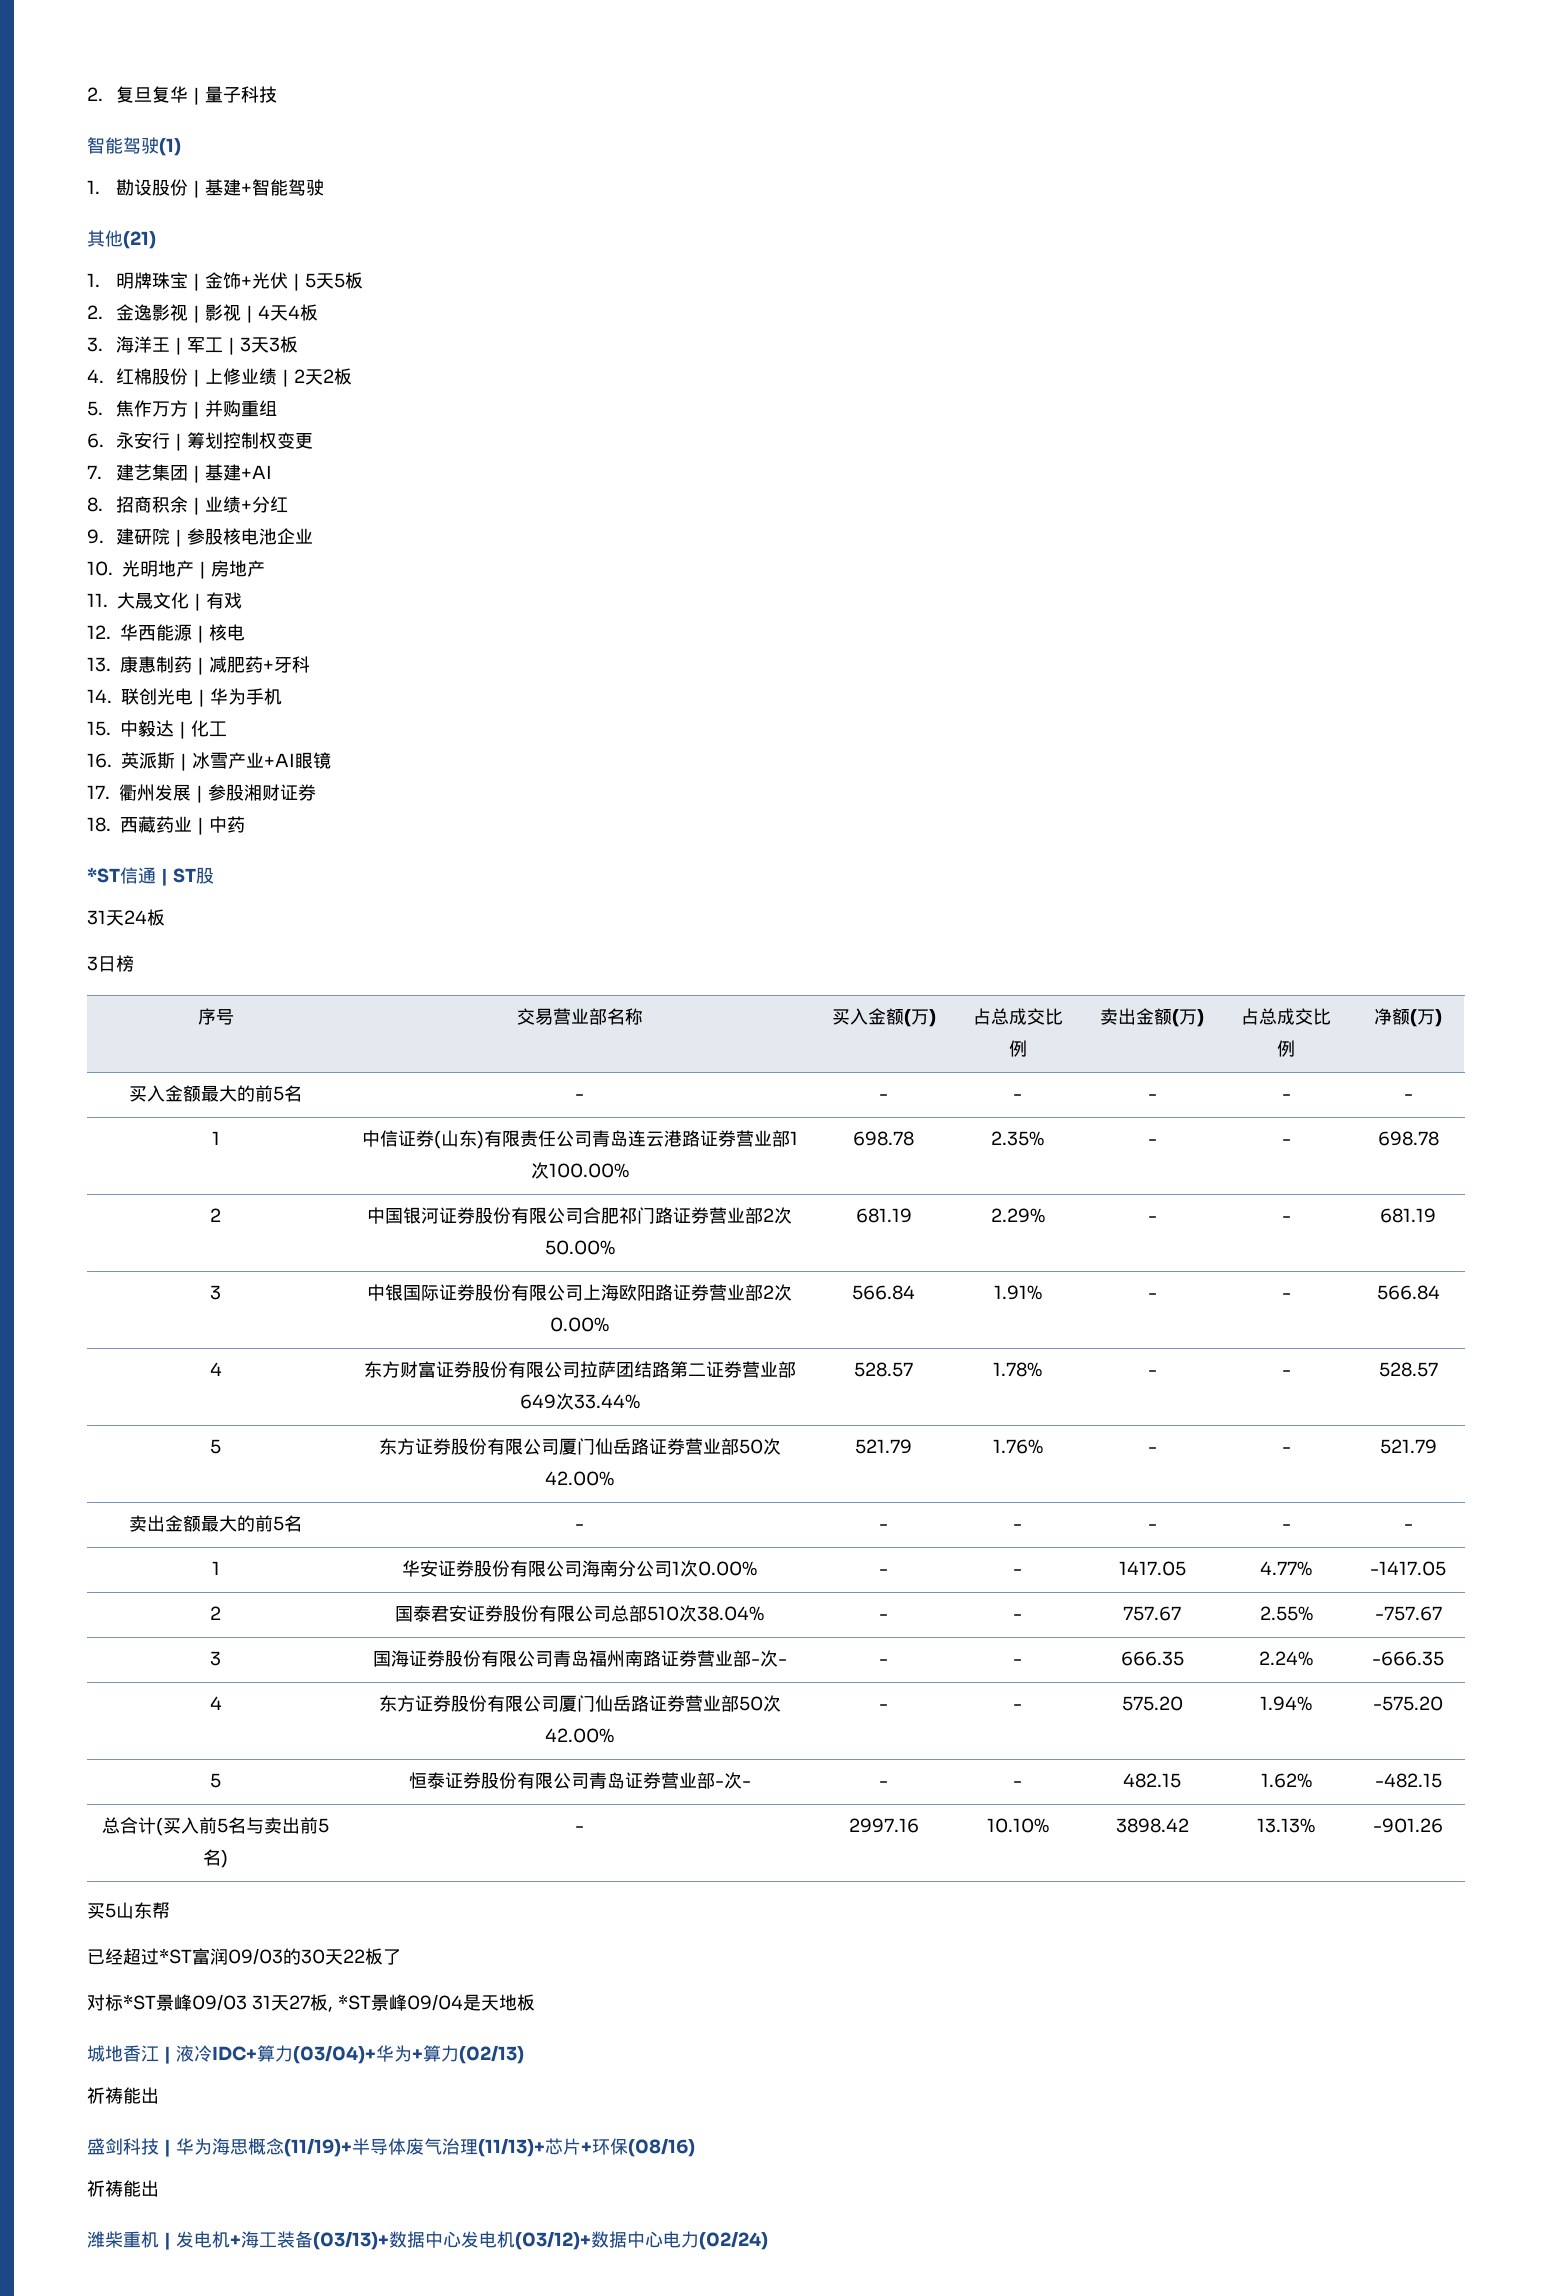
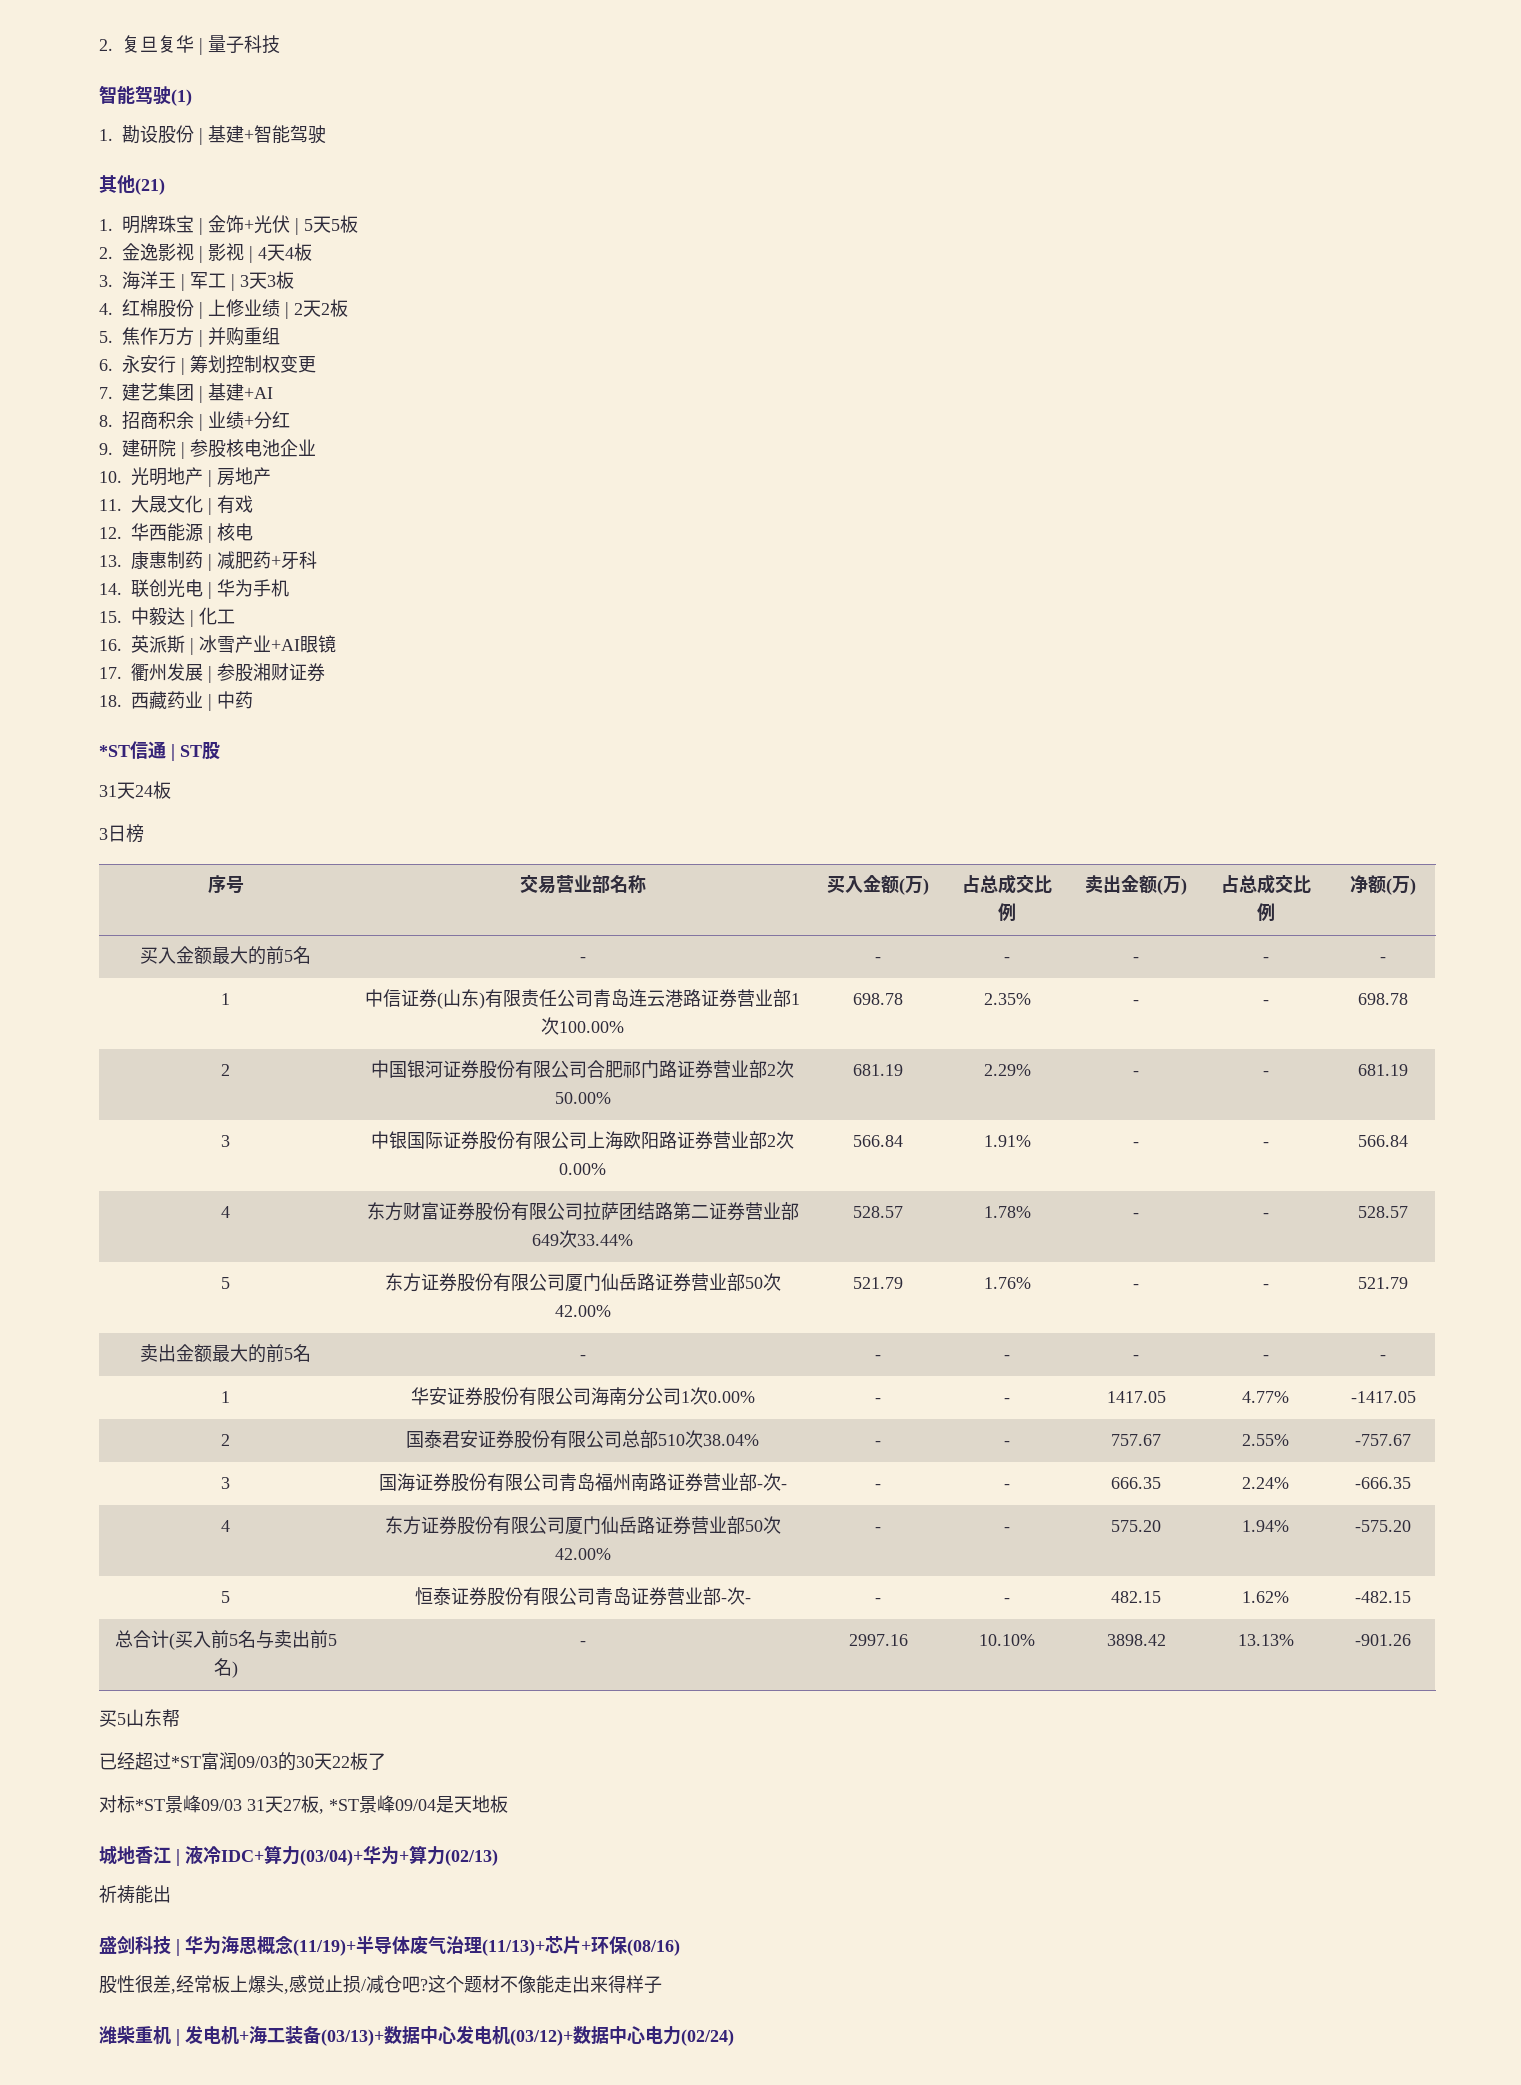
[87,2180,159,2197] 祈祷能出 -> [99,1975,662,1994] 股性很差,经常板上爆头,感觉止损/减仓吧?这个题材不像能走出来得样子

